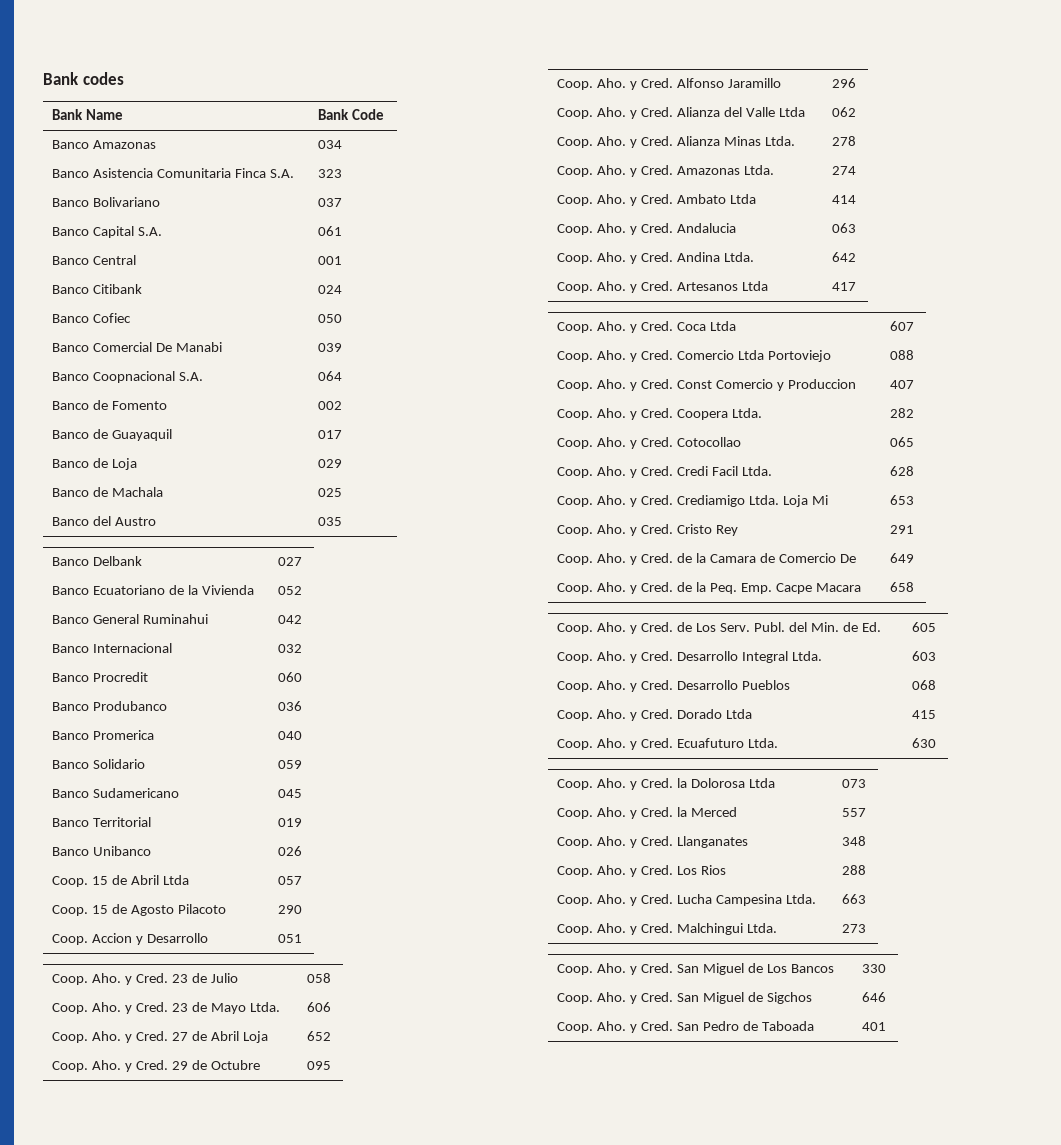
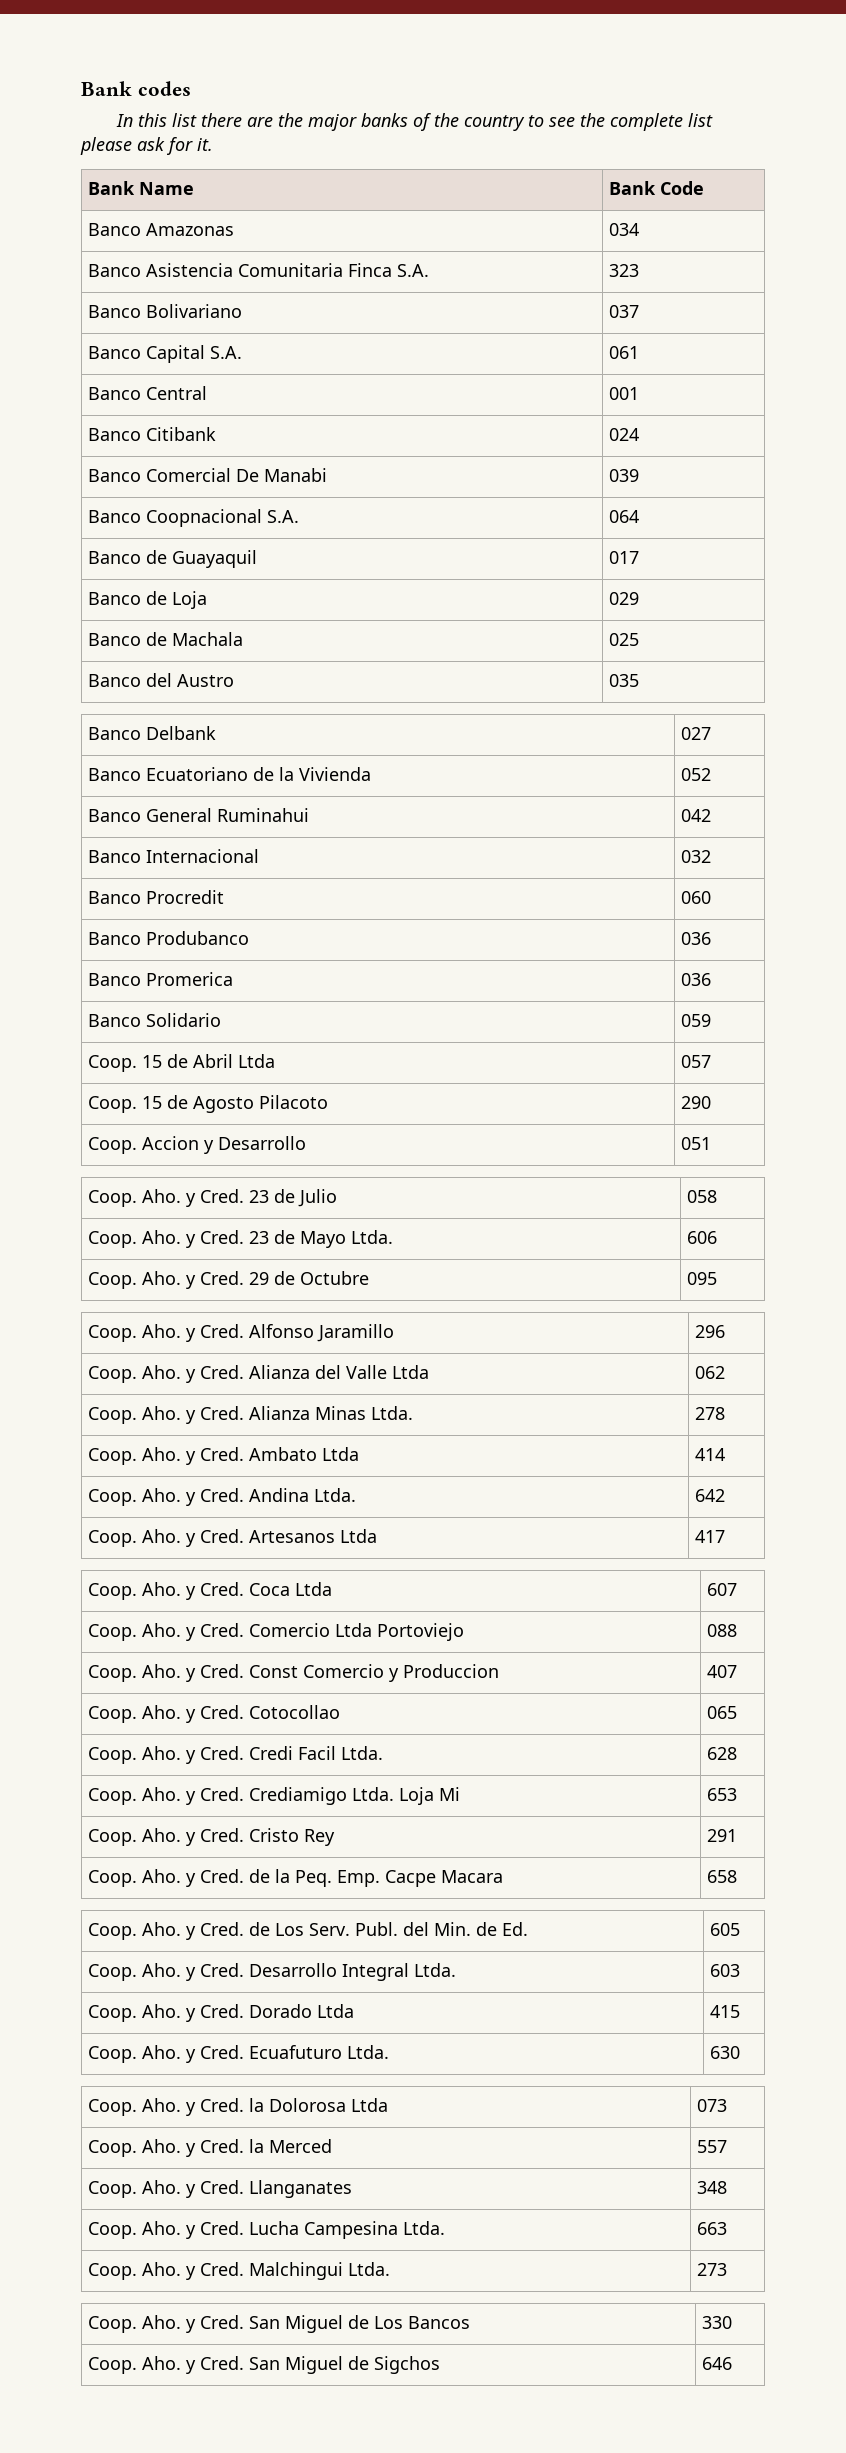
(124, 78) none -> [116,113,714,131] [80,137,213,155] // In this list there are the major banks of the country to see the complete list please ask for it.
[52,313,132,323] [318,314,343,323] // Banco Cofiec | 050 -> (640, 434) none
[52,400,168,410] [318,401,343,410] // Banco de Fomento | 002 -> (640, 516) none
[278,731,303,740] 040 -> [681,973,712,986] 036
[52,788,180,798] [278,789,303,798] [52,817,152,827] [278,818,303,827] [52,846,152,856] [278,846,303,856] // Banco Sudamericano | 045 // Banco Territorial | 019 // Banco Unibanco | 026 -> (712, 1020) none
[52,1031,268,1043] [307,1031,332,1041] // Coop. Aho. y Cred. 27 de Abril Loja | 652 -> (718, 1237) none
[557,165,775,177] [832,166,857,175] // Coop. Aho. y Cred. Amazonas Ltda. | 274 -> (726, 1413) none
[557,223,737,235] [832,223,857,233] // Coop. Aho. y Cred. Andalucia | 063 -> (726, 1454) none
[557,408,763,420] [890,408,915,418] // Coop. Aho. y Cred. Coopera Ltda. | 282 -> (738, 1671) none
[557,553,856,565] [890,553,915,563] // Coop. Aho. y Cred. de la Camara de Comercio De | 649 -> (738, 1835) none
[557,680,791,692] [912,680,937,690] // Coop. Aho. y Cred. Desarrollo Pueblos | 068 -> (741, 1970) none
[557,865,727,877] [842,865,867,875] // Coop. Aho. y Cred. Los Rios | 288 -> (728, 2187) none
[557,1021,814,1033] [862,1022,887,1031] // Coop. Aho. y Cred. San Pedro de Taboada | 401 -> (733, 2363) none

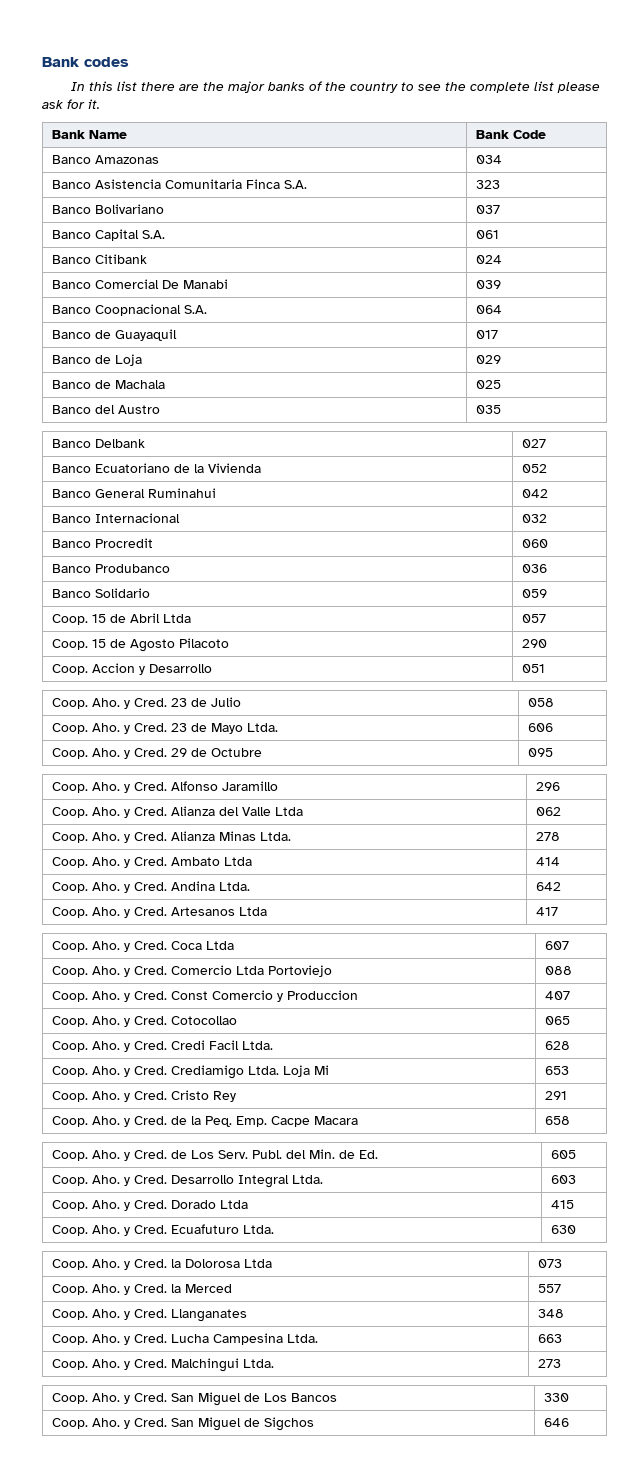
[88,386,208,400] [609,387,640,400] // Banco Central | 001 -> (499, 234) none
[88,972,234,986] [681,973,712,986] // Banco Promerica | 036 -> (547, 568) none

